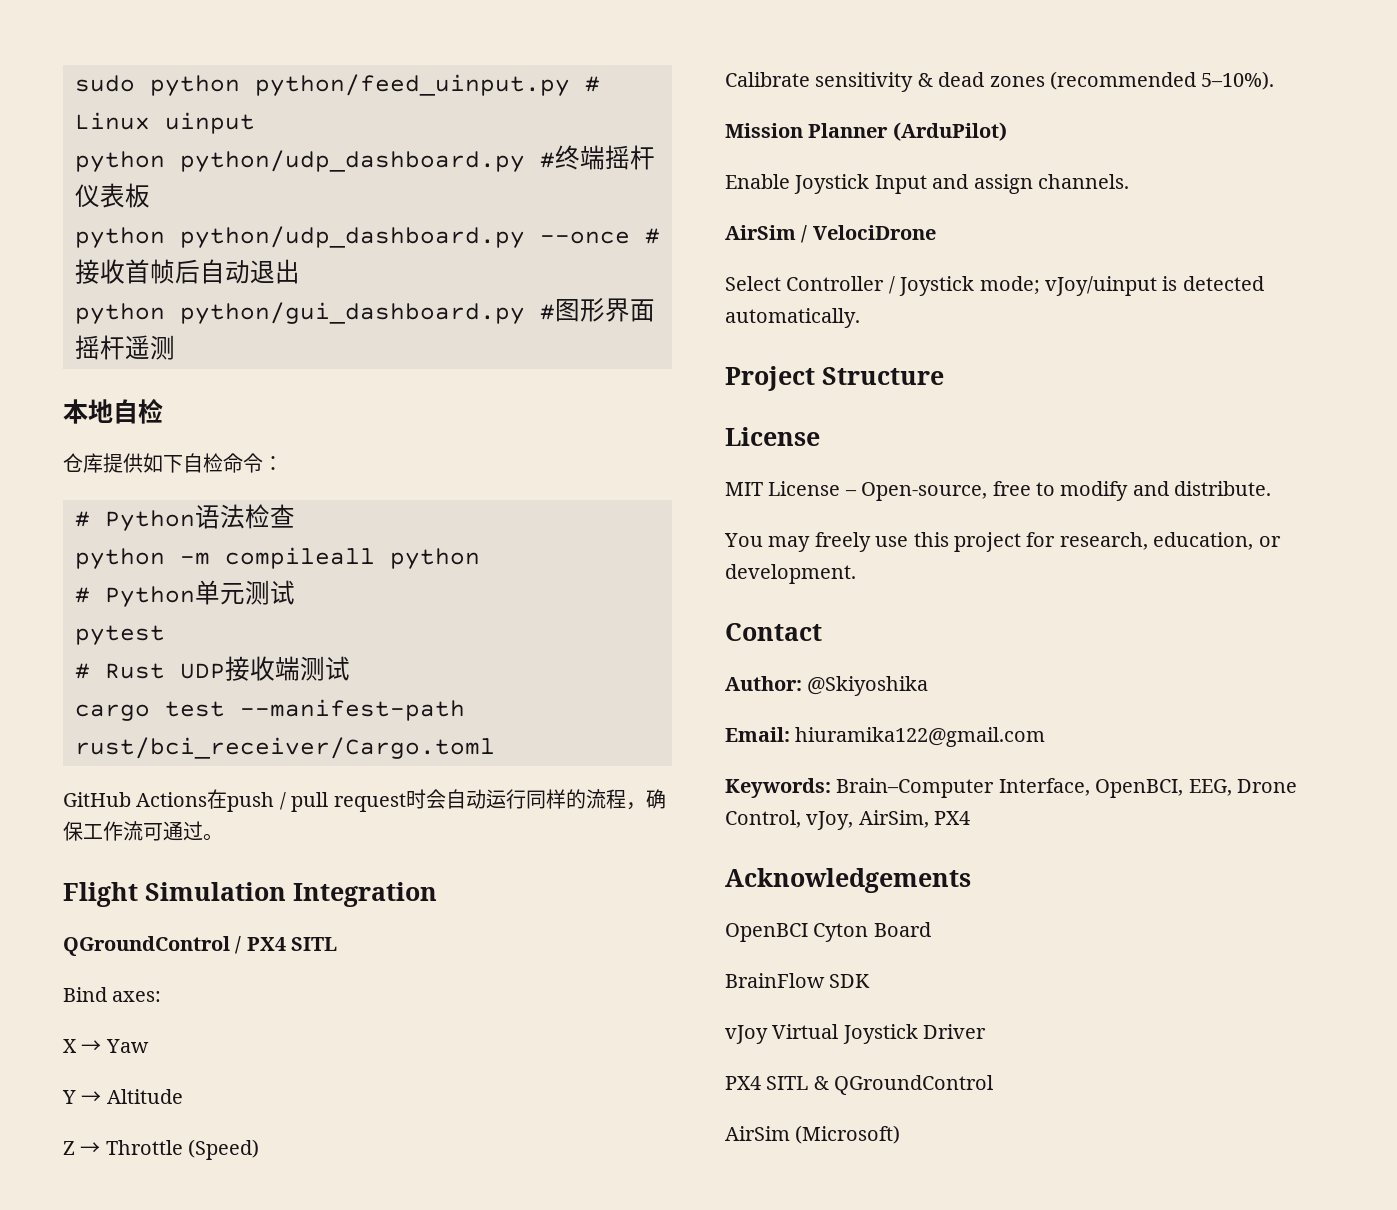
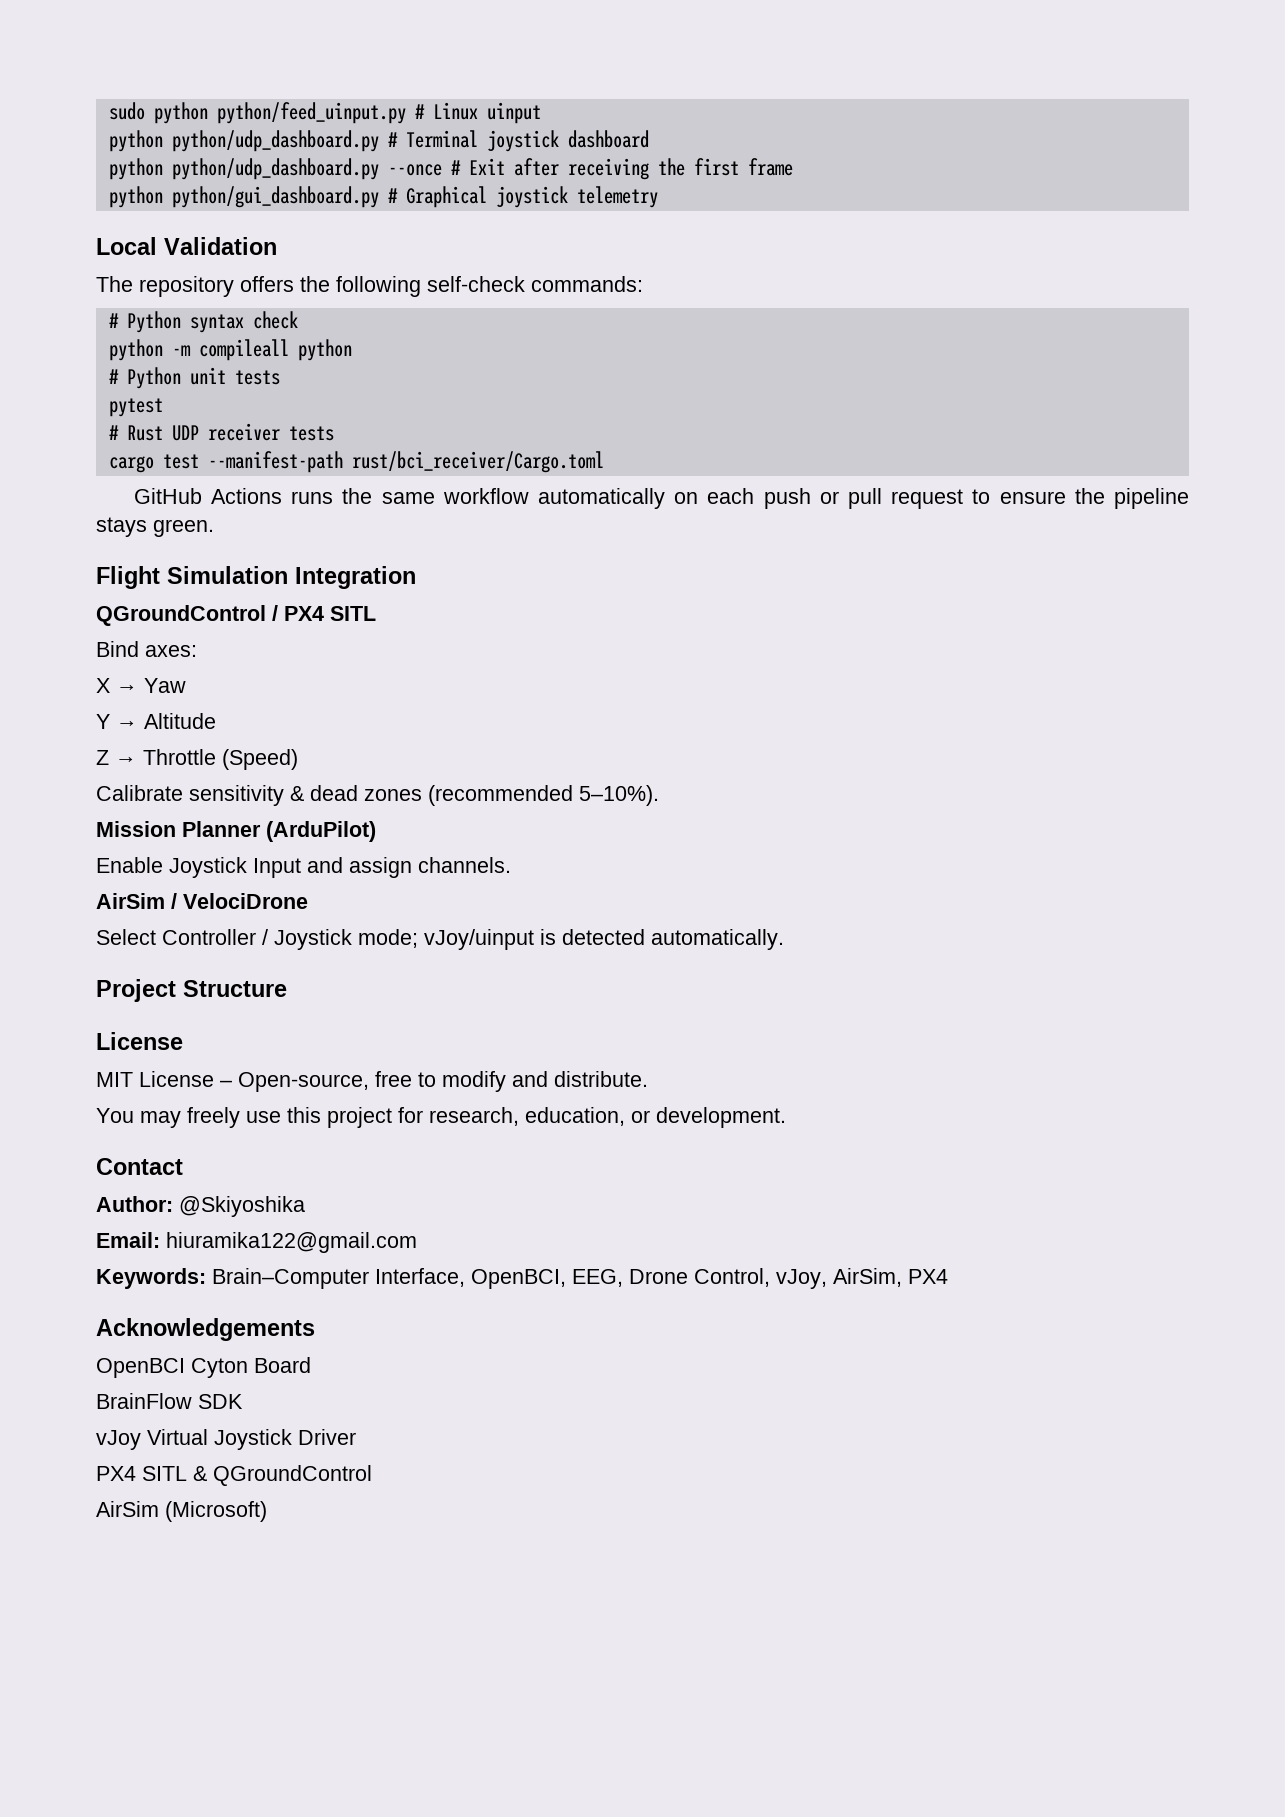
[555,145,655,170] [75,183,150,208] 终端摇杆仪表板 -> [405,130,649,152] Terminal joystick dashboard
[75,259,300,284] [75,298,655,324] [75,335,175,360] [63,399,163,424] [63,453,283,473] [75,504,295,531] 接收首帧后自动退出 // python python/gui_dashboard.py #图形界面摇杆遥测 // 本地自检 // 仓库提供如下自检命令： // # Python语法检查 -> [468,158,793,180] [108,186,658,208] [96,237,277,255] [96,276,643,297] [108,311,298,333] Exit after receiving the first frame // python python/gui_dashboard.py # Graphical joystick telemetry // Local Validation // The repository offers the following self-check commands: // # Python syntax check
[195,580,295,605] 单元测试 -> [189,367,280,385] unit tests
[225,656,350,681] 接收端测试 -> [207,423,334,441] receiver tests
[207,789,666,812] [63,821,223,841] 在push / pull request时会自动运行同样的流程，确保工作流可通过。 -> [291,488,1190,509] [96,517,214,537] runs the same workflow automatically on each push or pull request to ensure the pipeline stays green.

